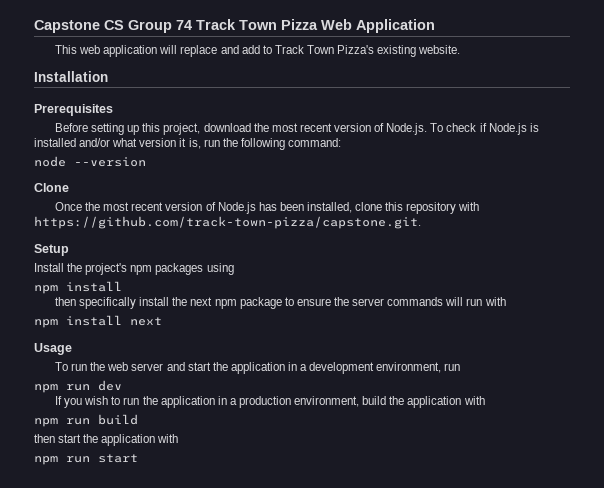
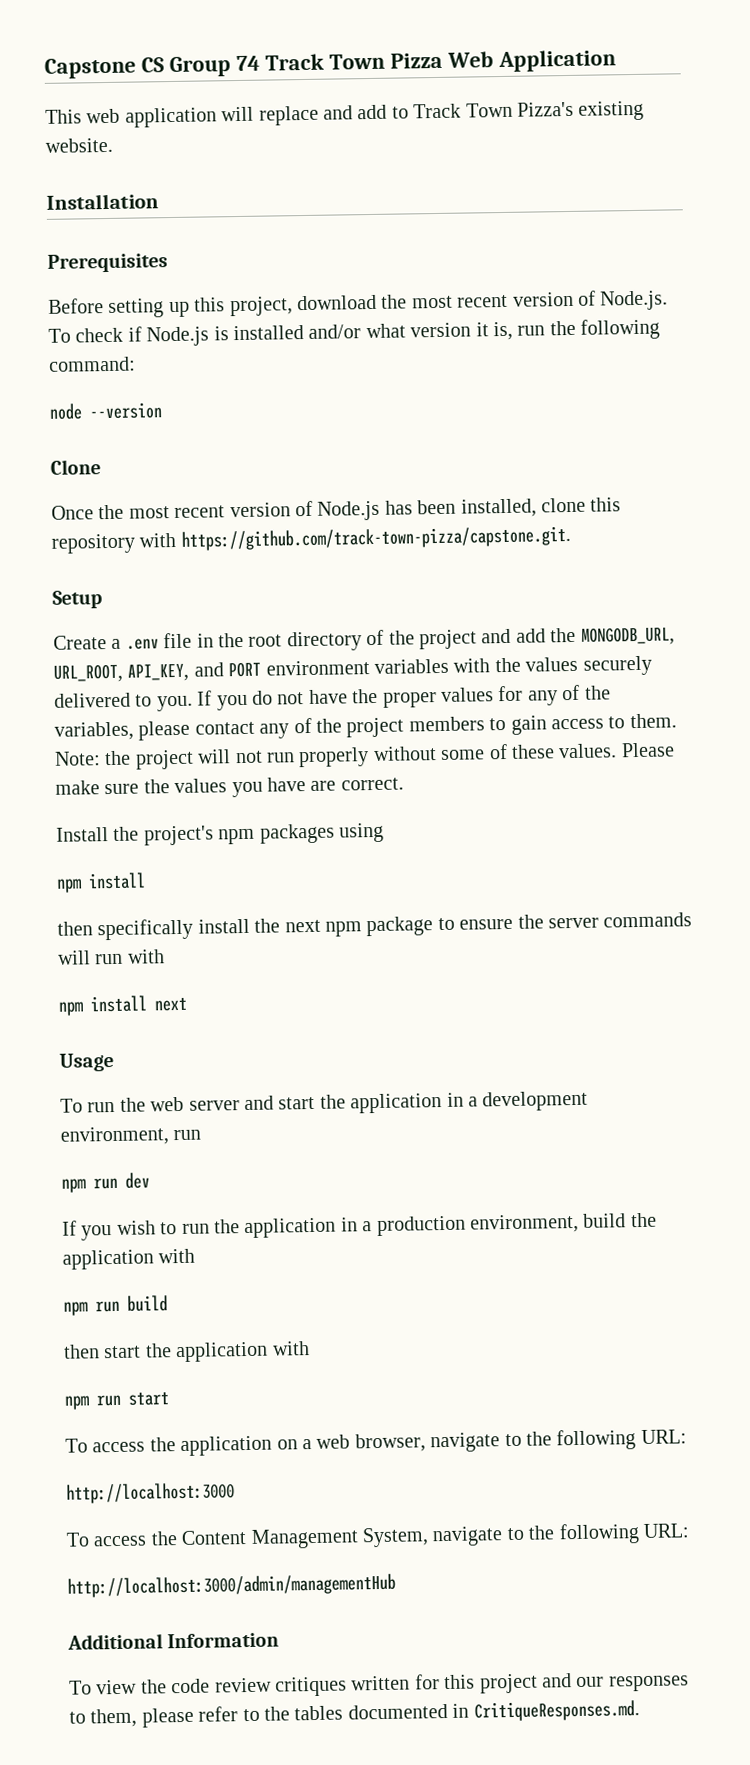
(69, 250) none -> [53,626,675,652] [53,655,652,683] [54,684,611,712] [54,713,677,741] [54,742,675,770] [55,777,404,798] // Create a .env file in the root directory of the project and add the MONGODB_URL, URL_ROOT, API_KEY, and PORT environment variables with the values securely delivered to you. If you do not have the proper values for any of the variables, please contact any of the project members to gain access to them. Note: the project will not run properly without some of these values. Please make sure the values you have are correct.
(138, 458) none -> [65,1429,687,1457] [66,1482,235,1504] [66,1523,689,1549] [67,1573,396,1598] [67,1632,280,1650] [69,1673,689,1697] [69,1700,640,1728] // To access the application on a web browser, navigate to the following URL: // http://localhost:3000 // To access the Content Management System, navigate to the following URL: // http://localhost:3000/admin/managementHub // Additional Information // To view the code review critiques written for this project and our responses to them, please refer to the tables documented in CritiqueResponses.md.

